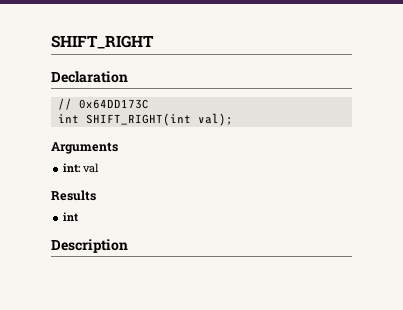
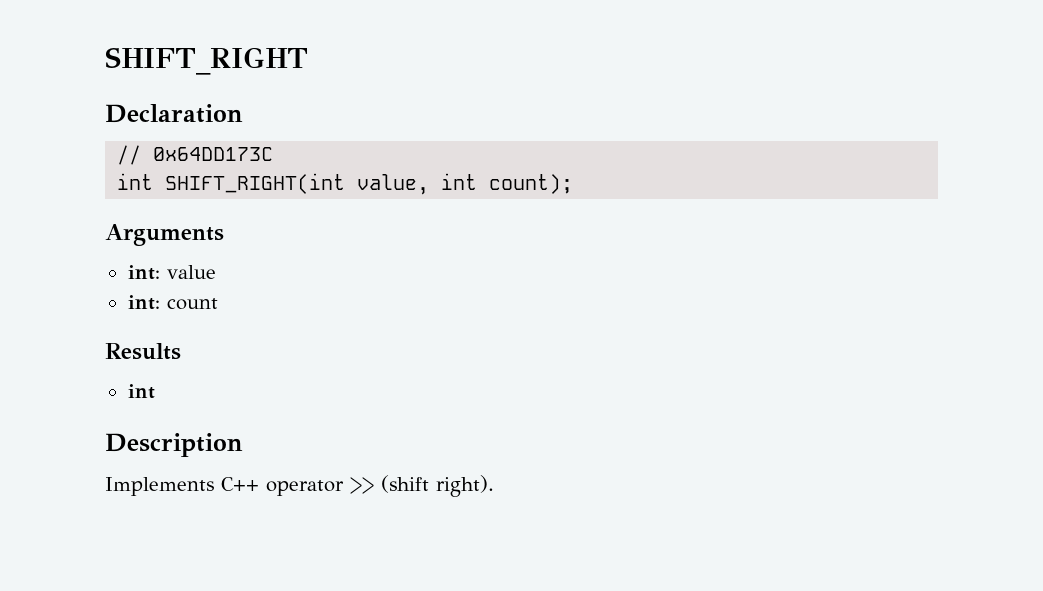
[197,113,233,126] val); -> [357,173,574,195] value, int count);
[83,163,100,173] val -> [166,265,216,279] [127,295,218,310] value // int: count
(128, 246) none -> [105,475,494,497] // Implements C++ operator >> (shift right).

